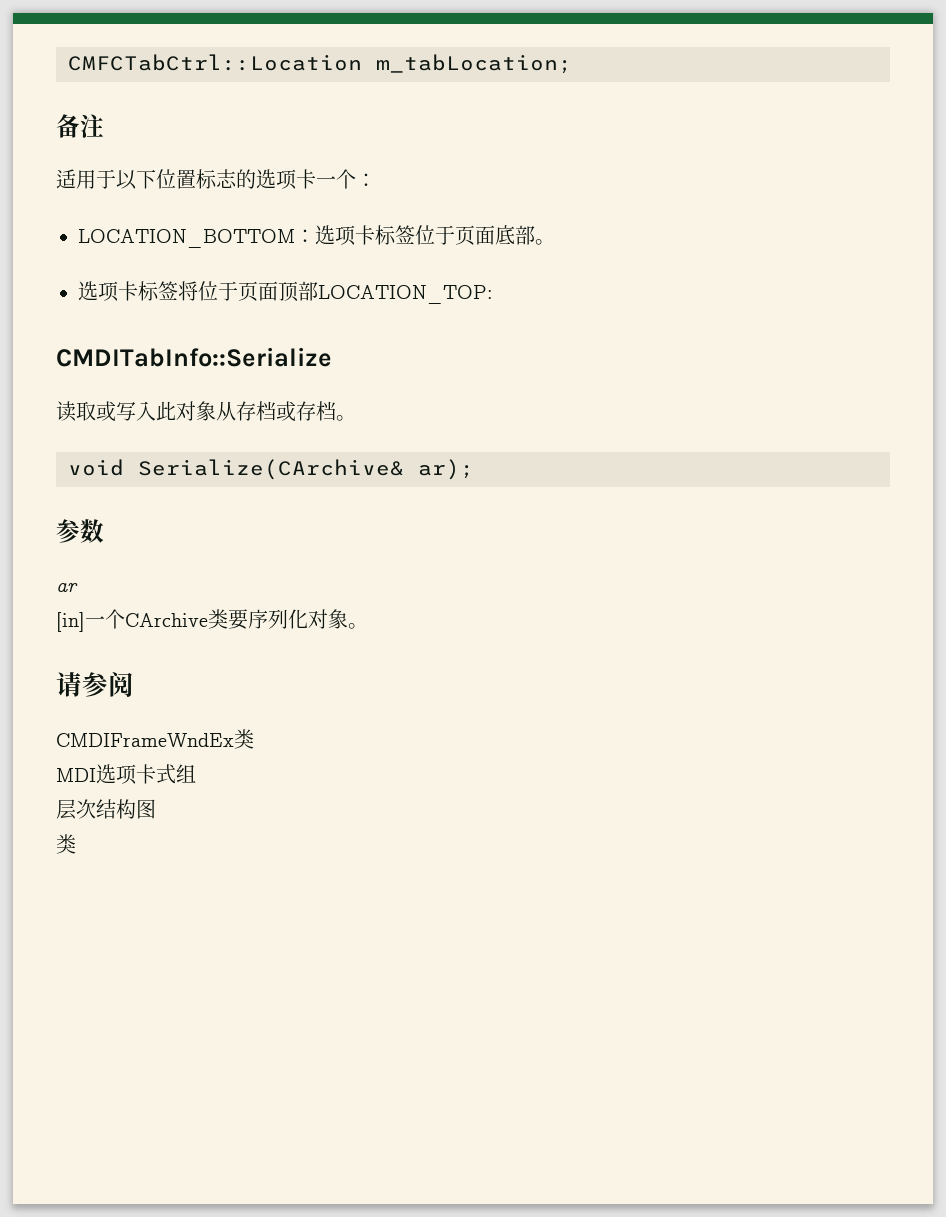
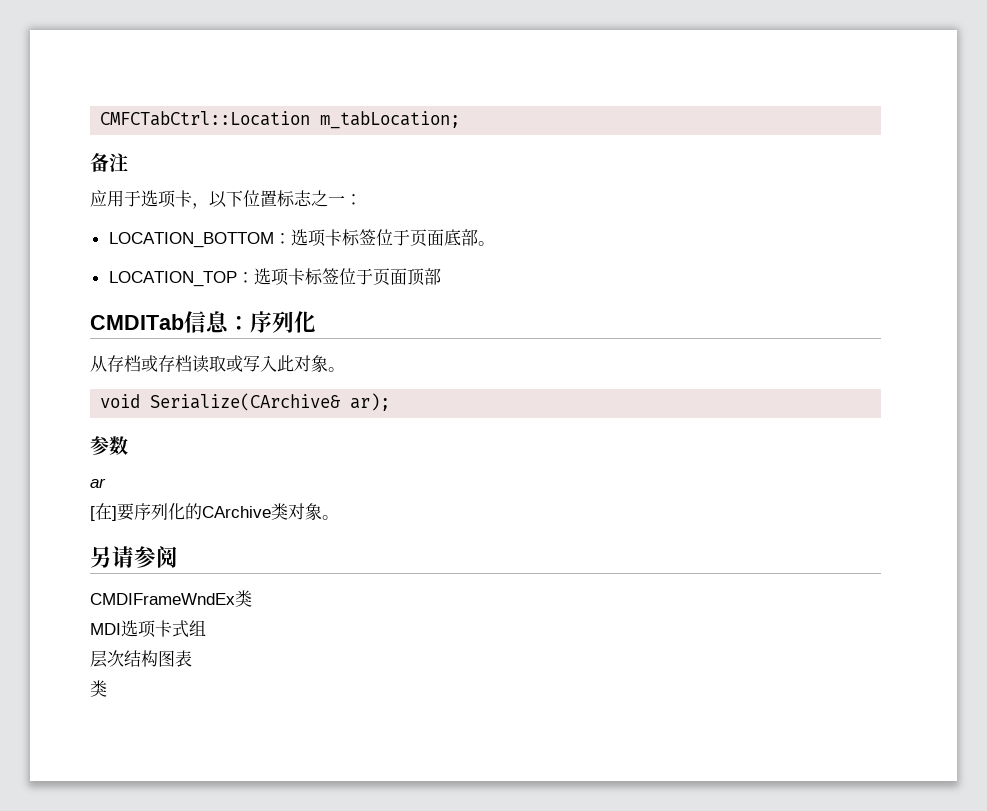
[56,169,356,190] 适用于以下位置标志的选项卡一个 -> [90,190,345,209] 应用于选项卡，以下位置标志之一
[78,281,198,302] 选项卡标签将 -> [108,268,339,287] LOCATION_TOP：选项卡标签
[318,285,493,304] [56,347,332,367] LOCATION_TOP: // CMDITabInfo::Serialize // -> [90,311,316,333] [90,355,192,372] // CMDITab信息：序列化 // 从存档或存档
[216,401,336,422] 从存档或存档 -> (328, 363) none
[56,609,368,632] [in]一个CArchive类要序列化对象。 // -> [90,503,339,521] [90,546,112,568] [在]要序列化的CArchive类对象。 // 另
(156, 809) none -> [175,650,192,667] 表

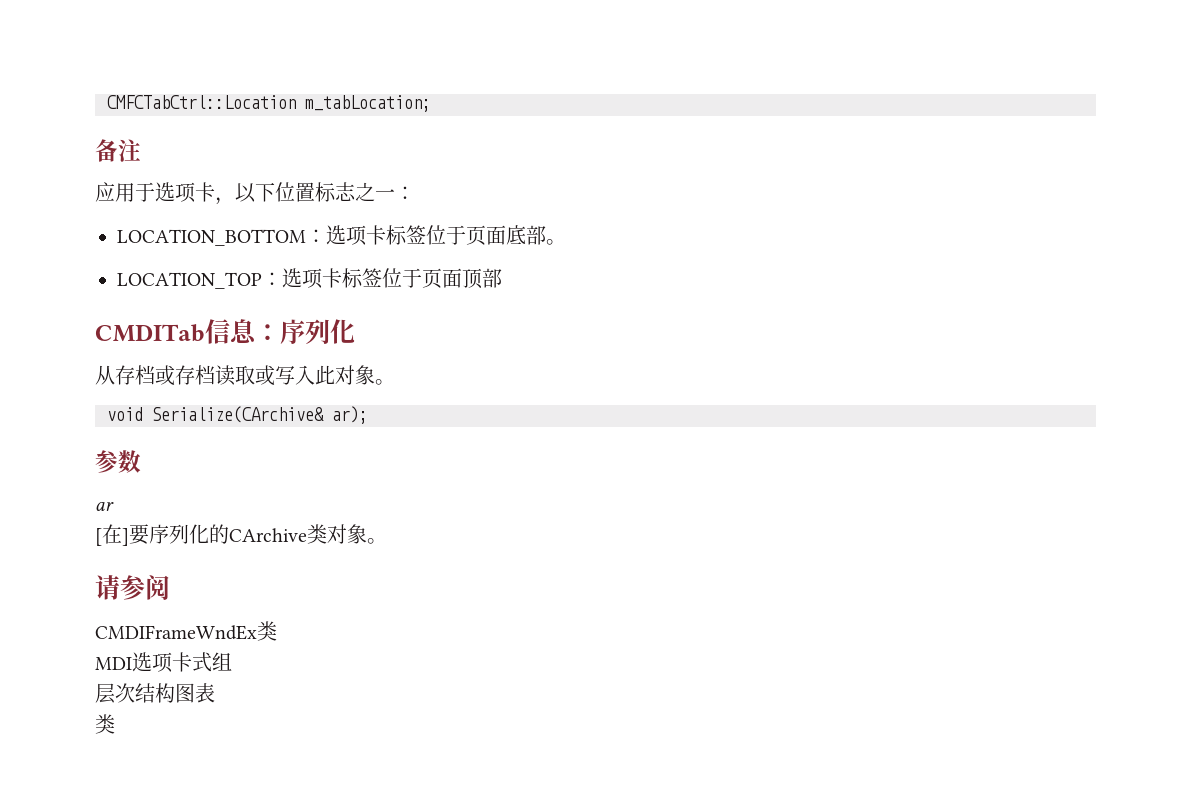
[90,546,112,568] 另 -> (387, 541) none

